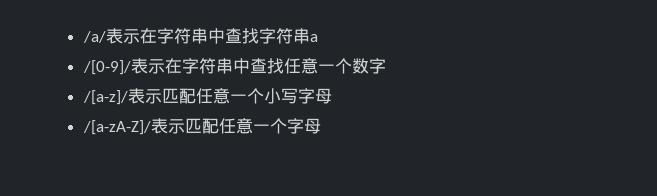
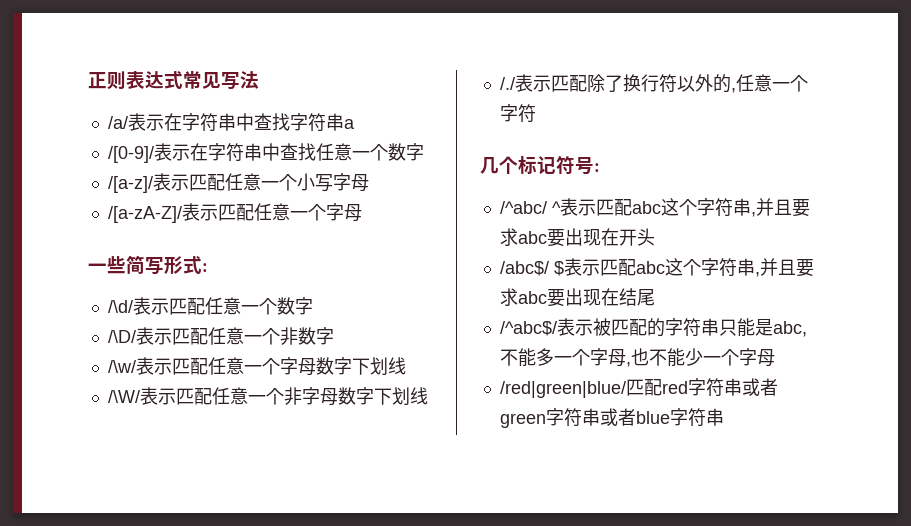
(82, 37) none -> [88,71,259,90] 正则表达式常见写法 //
(321, 126) none -> [88,255,207,275] [107,297,313,315] [107,327,334,345] [107,357,406,376] [107,387,428,406] [499,74,808,93] [499,104,536,123] [480,156,599,175] [499,198,810,217] [499,228,655,247] [499,258,814,277] [499,288,655,307] [499,318,807,337] [499,348,775,367] [499,378,778,398] [499,408,724,428] // 一些简写形式: // /\d/表示匹配任意一个数字 // /\D/表示匹配任意一个非数字 // /\w/表示匹配任意一个字母数字下划线 // /\W/表示匹配任意一个非字母数字下划线 // /./表示匹配除了换行符以外的,任意一个字符 // 几个标记符号: // /^abc/ ^表示匹配abc这个字符串,并且要求abc要出现在开头 // /abc$/ $表示匹配abc这个字符串,并且要求abc要出现在结尾 // /^abc$/表示被匹配的字符串只能是abc,不能多一个字母,也不能少一个字母 // /red|green|blue/匹配red字符串或者green字符串或者blue字符串

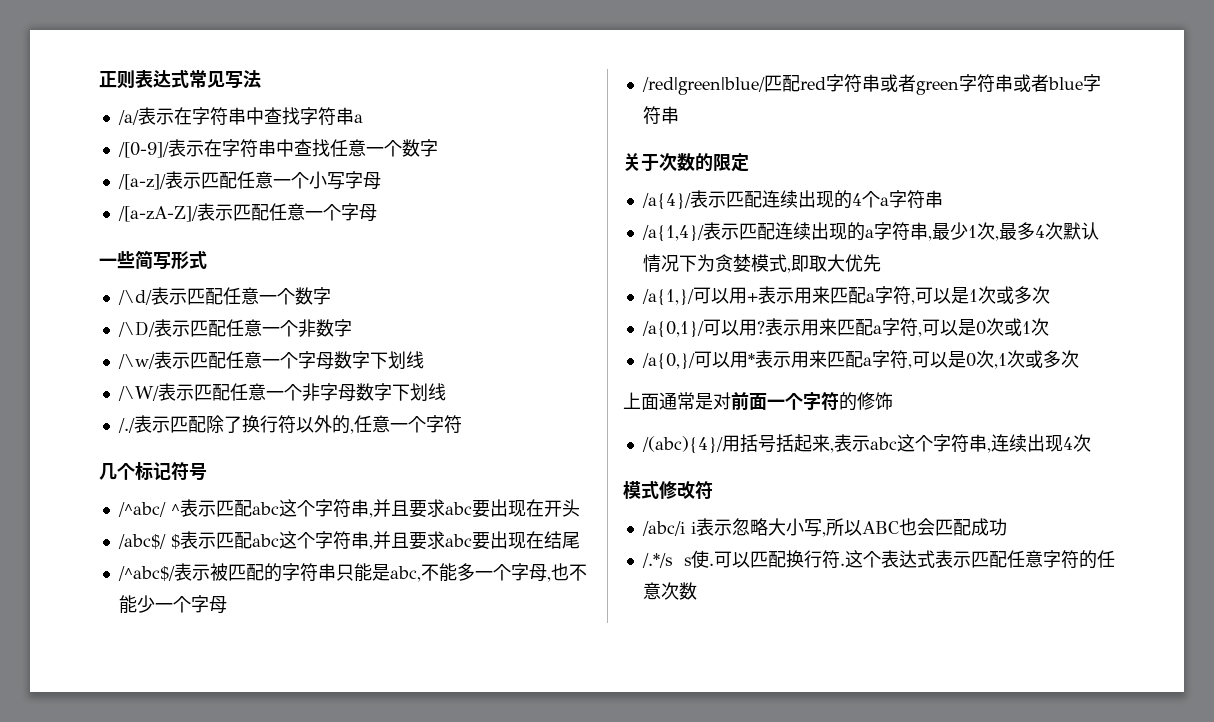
[202,263,207,272] : -> (207, 260) none
[594,163,599,172] : -> (207, 471) none
(724, 417) none -> [623,153,749,172] [641,190,943,210] [641,222,1099,242] [642,254,881,273] [641,286,1050,306] [641,318,1049,338] [641,350,1079,370] [623,392,893,411] [641,434,1091,454] [623,481,713,499] [641,518,1007,537] [641,550,1115,569] [642,582,697,600] // 关于次数的限定 // /a{4}/表示匹配连续出现的4个a字符串 // /a{1,4}/表示匹配连续出现的a字符串,最少1次,最多4次默认情况下为贪婪模式,即取大优先 // /a{1,}/可以用+表示用来匹配a字符,可以是1次或多次 // /a{0,1}/可以用?表示用来匹配a字符,可以是0次或1次 // /a{0,}/可以用*表示用来匹配a字符,可以是0次,1次或多次 // 上面通常是对前面一个字符的修饰 // /(abc){4}/用括号括起来,表示abc这个字符串,连续出现4次 // 模式修改符 // /abc/i i表示忽略大小写,所以ABC也会匹配成功 // /.*/s s使.可以匹配换行符.这个表达式表示匹配任意字符的任意次数

